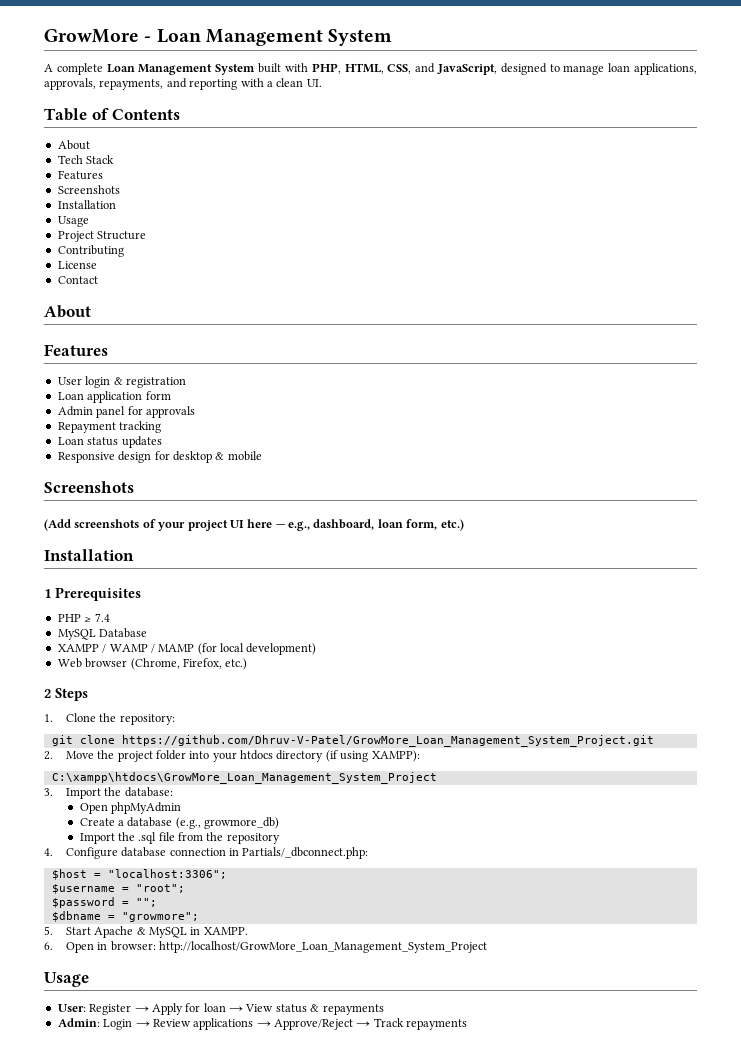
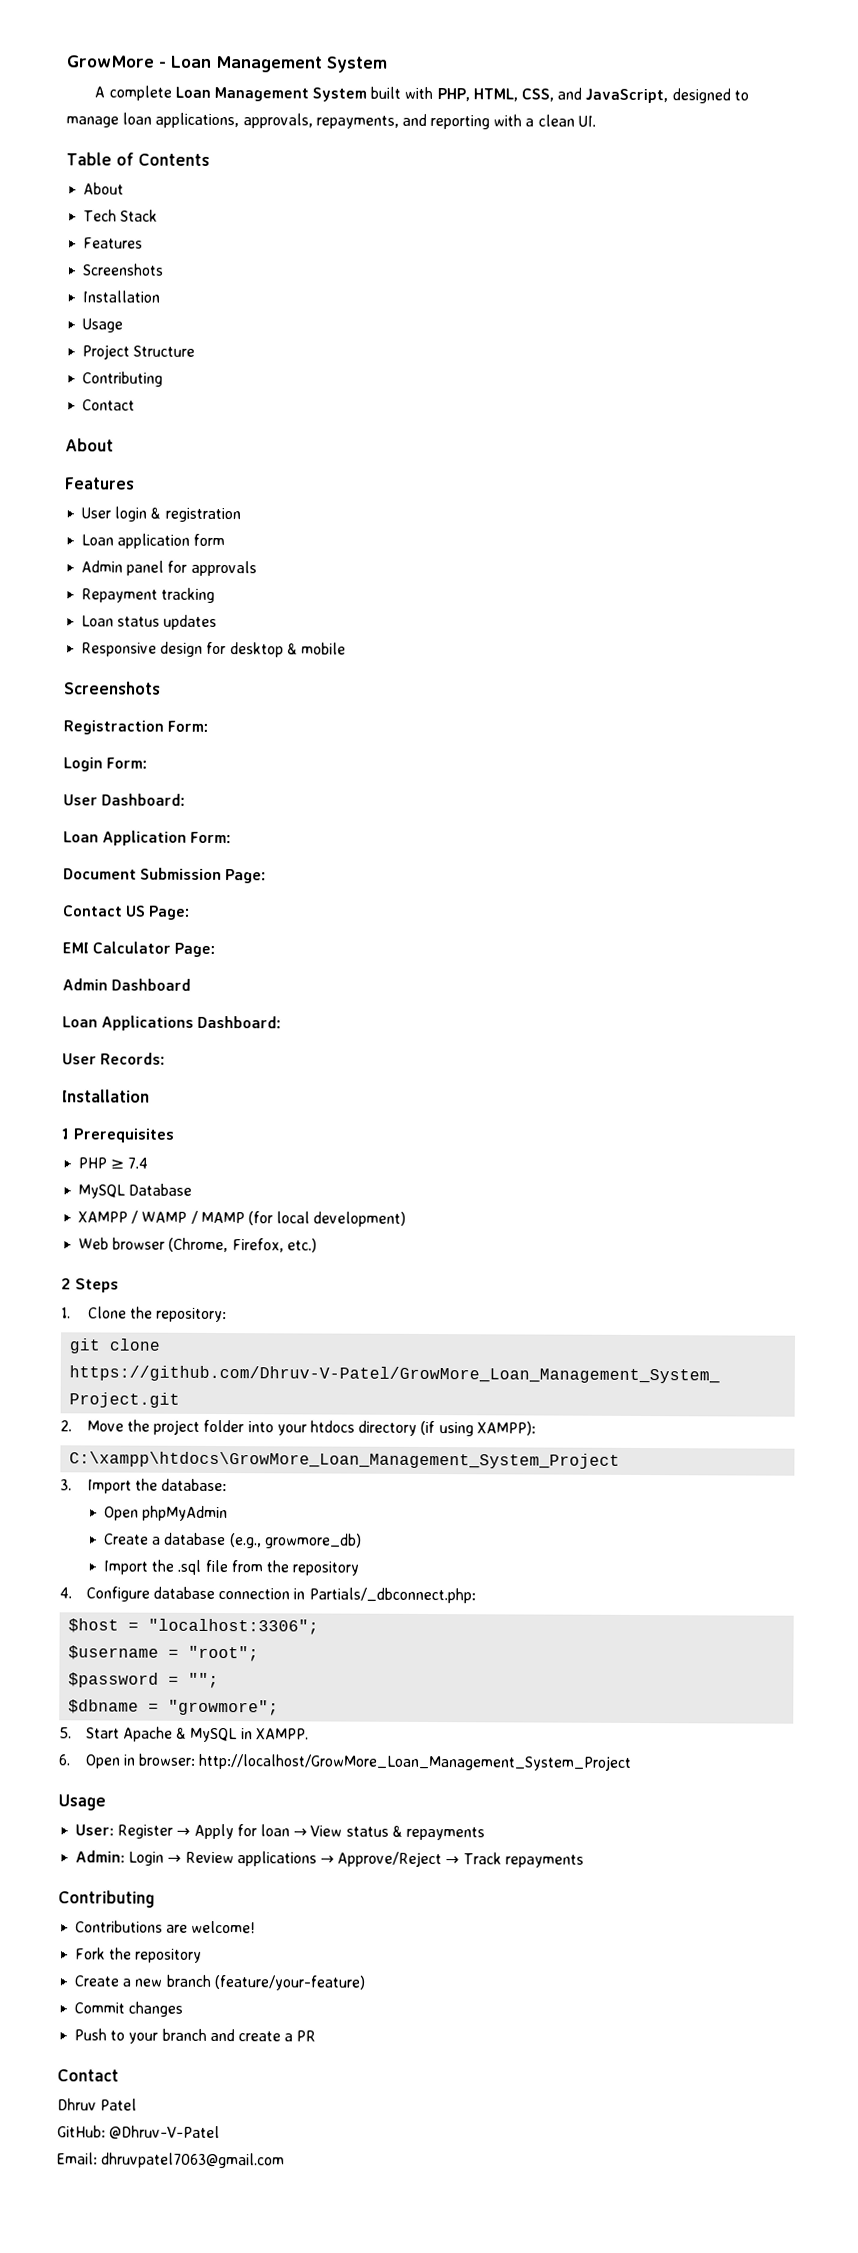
[57,261,97,269] // License -> (164, 379) none
[44,519,464,531] (Add screenshots of your project UI here — e.g., dashboard, loan form, etc.) -> [63,720,209,735] [63,757,148,772] [63,793,186,806] [63,830,232,846] [63,867,267,884] [62,905,191,920] [62,941,216,957] [62,978,192,991] [62,1015,282,1031] [62,1052,166,1065] Registraction Form: // Login Form: // User Dashboard: // Loan Application Form: // Document Submission Page: // Contact US Page: // EMI Calculator Page: // Admin Dashboard // Loan Applications Dashboard: // User Records:
(468, 1024) none -> [58,1890,155,1908] [75,1920,256,1934] [75,1947,203,1963] [74,1974,365,1991] [74,2001,184,2017] [74,2028,317,2044] [57,2069,119,2082] [57,2098,138,2111] [57,2125,221,2141] [57,2152,286,2169] // Contributing // Contributions are welcome! // Fork the repository // Create a new branch (feature/your-feature) // Commit changes // Push to your branch and create a PR // Contact // Dhruv Patel // GitHub: @Dhruv-V-Patel // Email: dhruvpatel7063@gmail.com

